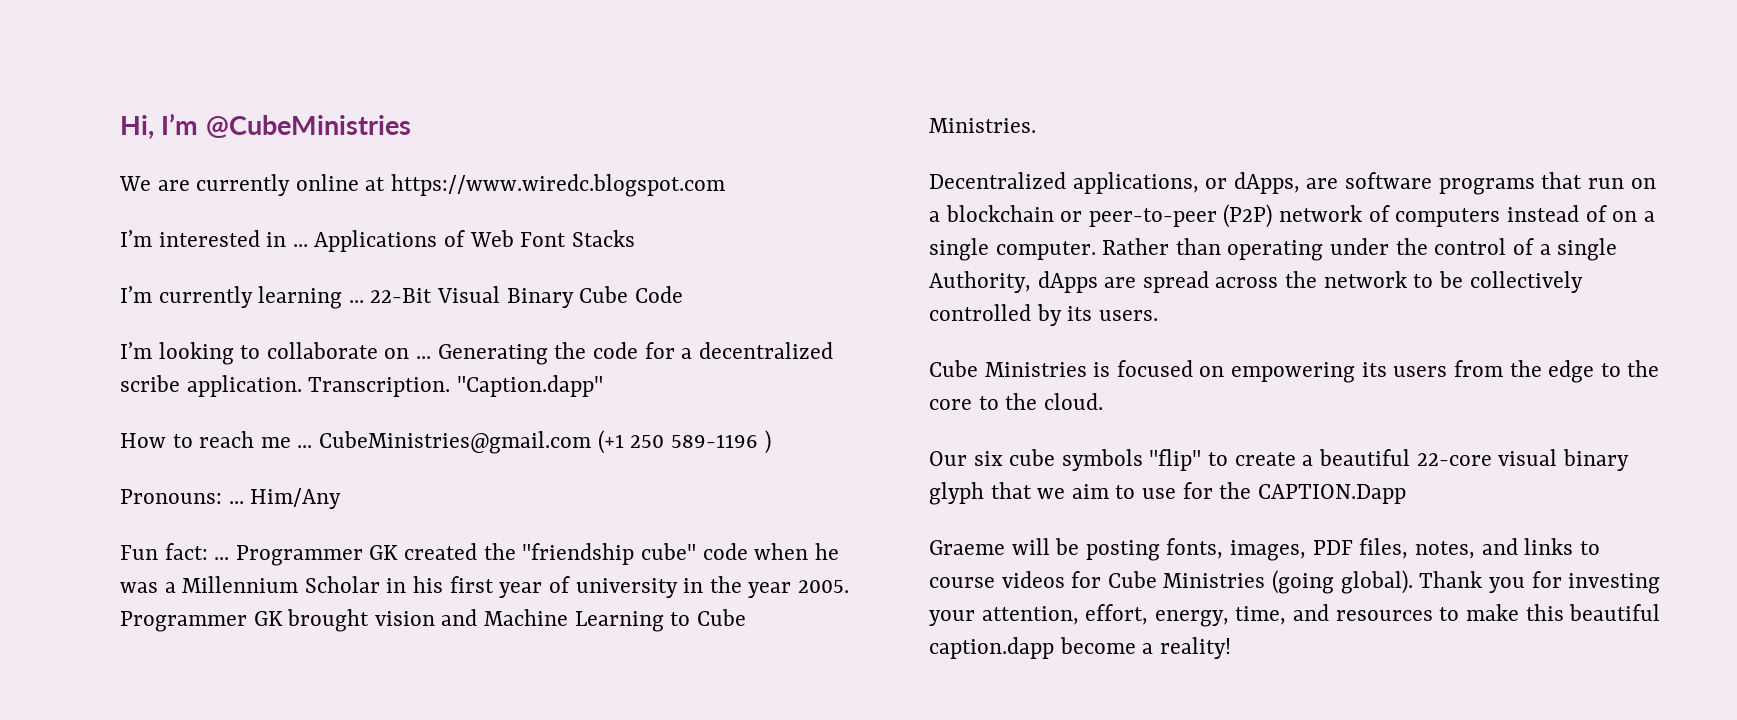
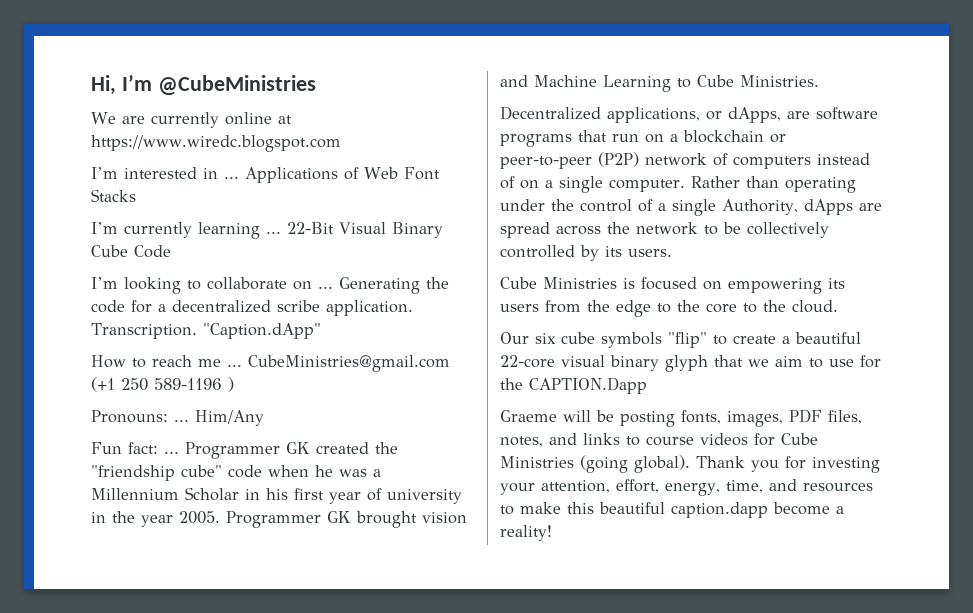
[456,375,603,397] "Caption.dapp" -> [202,323,321,339] "Caption.dApp"

